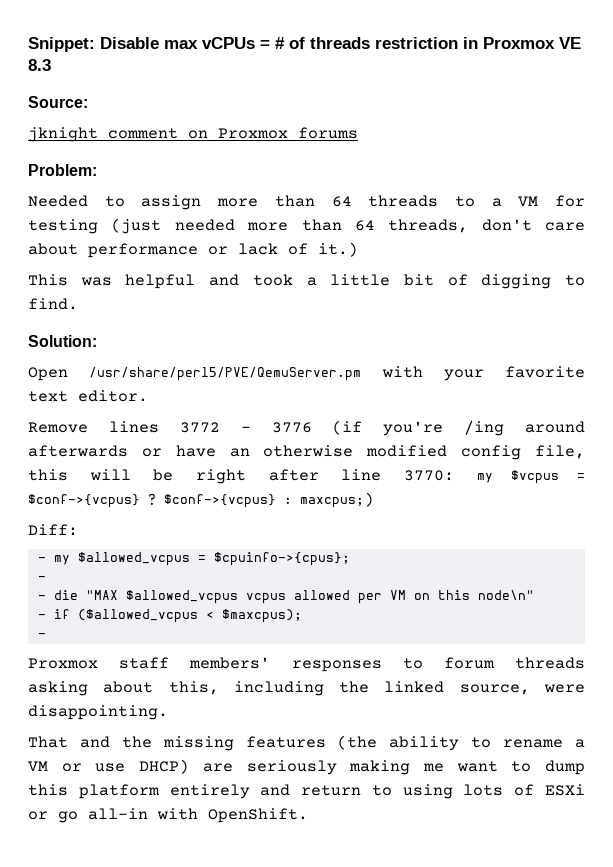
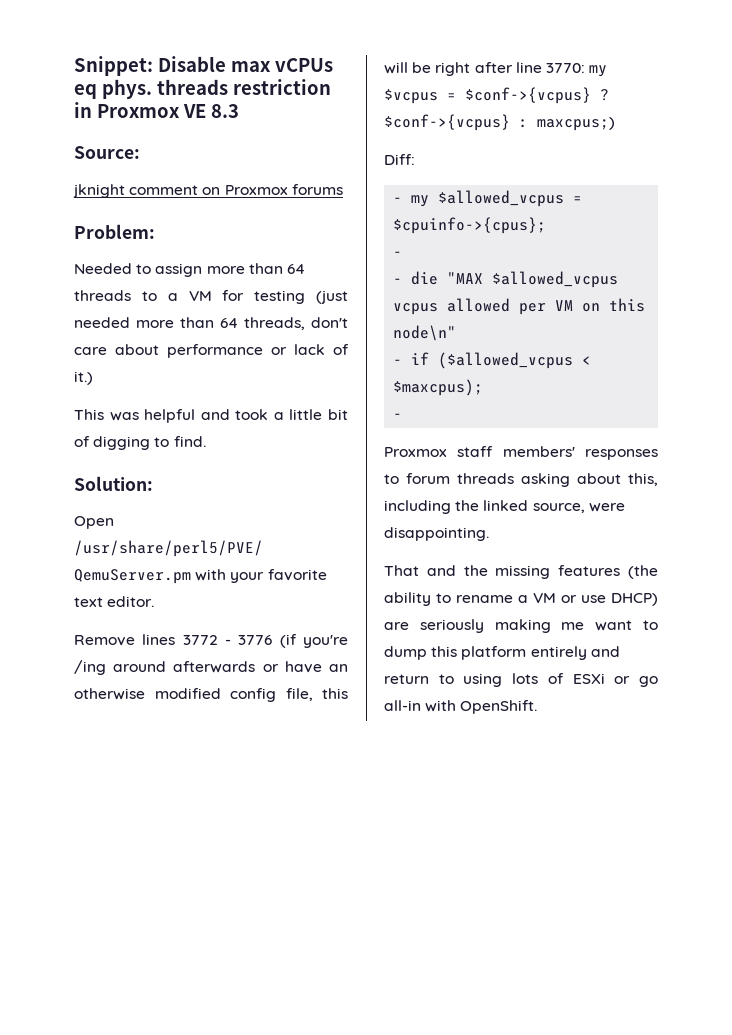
[260,37,305,49] = # of -> [74,79,152,99] eq phys.

